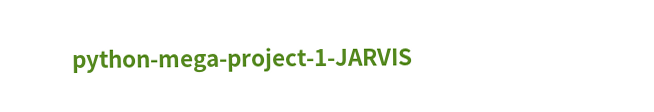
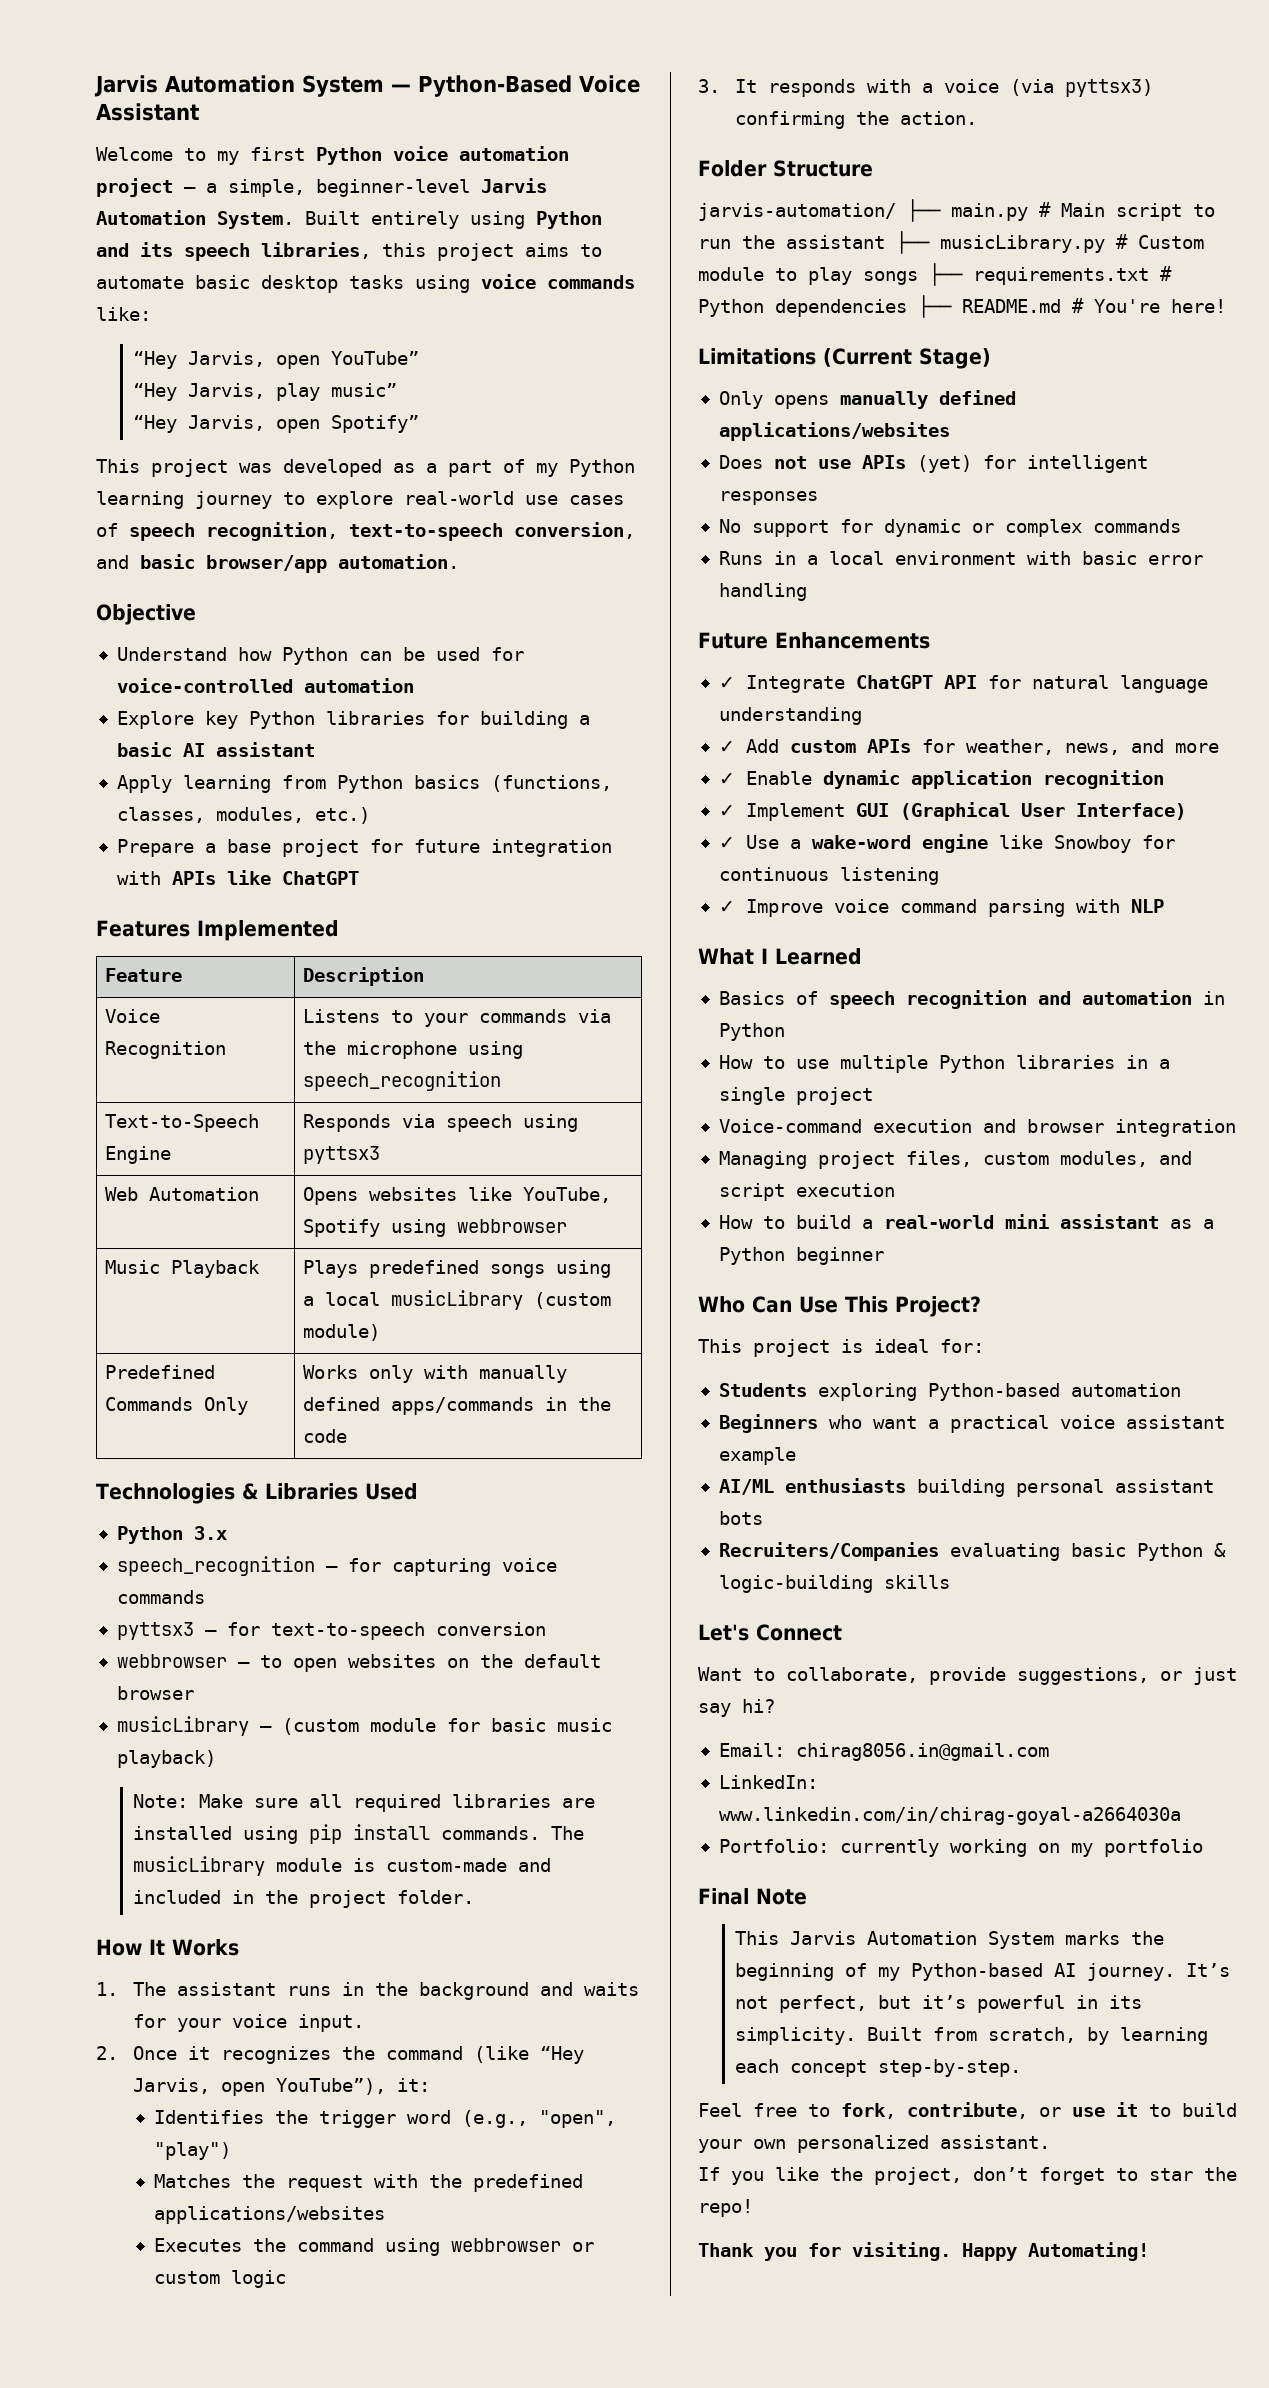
[71,46,413,75] python-mega-project-1-JARVIS -> [94,75,640,97] [96,103,200,121] [96,146,569,165] [96,178,547,197] [96,210,602,229] [96,242,602,261] [96,274,635,293] [96,307,151,321] [133,351,420,369] [133,383,398,401] [133,415,420,433] [96,459,635,477] [96,491,624,509] [96,522,635,541] [96,554,459,573] [96,604,196,625] [116,647,524,665] [116,678,414,693] [116,711,590,729] [116,742,315,757] [116,775,612,793] [116,807,370,824] [116,839,612,857] [116,870,359,885] [96,920,339,941] [105,968,183,982] [303,967,425,986] [105,1009,161,1023] [105,1041,227,1059] [303,1009,612,1027] [303,1041,524,1059] [303,1071,502,1091] [105,1114,260,1132] [105,1146,172,1164] [303,1114,579,1132] [303,1146,381,1164] [105,1187,260,1201] [303,1187,612,1205] [303,1219,568,1237] [105,1260,261,1278] [303,1260,612,1278] [303,1290,612,1310] [303,1324,381,1341] [105,1365,216,1379] [105,1397,249,1415] [303,1365,568,1383] [303,1397,612,1415] [303,1429,348,1443] [96,1483,418,1504] [116,1526,227,1544] [116,1556,557,1576] [116,1590,205,1604] [116,1622,546,1640] [116,1654,601,1672] [116,1686,194,1700] [116,1716,612,1736] [116,1750,216,1768] [133,1794,596,1812] [133,1824,585,1844] [133,1856,552,1876] [133,1890,475,1908] [96,1939,239,1956] [96,1982,640,2000] [133,2014,365,2032] [96,2046,585,2064] [133,2078,431,2096] [154,2110,617,2128] [154,2142,232,2160] [154,2174,584,2192] [154,2206,386,2224] [154,2238,595,2256] [154,2270,287,2288] [698,79,1154,97] [735,111,978,129] [698,160,873,177] [698,199,1215,222] [698,231,1204,254] [698,263,1172,286] [698,295,1226,318] [698,348,991,369] [718,390,1016,409] [718,422,950,441] [718,455,1148,473] [718,491,818,505] [718,519,1181,537] [718,551,1203,565] [718,583,807,601] [698,632,930,649] [718,675,1208,693] [718,707,862,725] [718,739,1219,755] [718,770,1164,789] [718,802,1186,821] [718,834,1175,853] [718,867,939,885] [718,899,1164,917] [698,948,862,965] [718,990,1225,1009] [718,1023,785,1041] [718,1055,1170,1073] [718,1087,873,1105] [718,1119,1236,1137] [718,1151,1192,1169] [718,1183,895,1201] [718,1214,1214,1229] [718,1247,884,1265] [698,1296,981,1317] [698,1339,984,1357] [718,1383,1181,1401] [718,1414,1225,1433] [718,1447,796,1465] [718,1478,1214,1497] [718,1511,763,1525] [718,1542,1226,1561] [718,1575,950,1593] [698,1624,842,1641] [698,1667,1237,1685] [698,1699,775,1717] [718,1743,1049,1761] [718,1775,818,1789] [718,1807,1181,1825] [718,1839,1203,1857] [698,1888,807,1905] [735,1931,1165,1949] [735,1963,1231,1981] [735,1995,1143,2013] [735,2027,1209,2045] [735,2059,1022,2077] [698,2102,1237,2119] [698,2135,1050,2153] [698,2167,1237,2185] [698,2199,753,2217] [698,2242,1149,2261] Jarvis Automation System — Python-Based Voice Assistant // Welcome to my first Python voice automation project — a simple, beginner-level Jarvis Automation System. Built entirely using Python and its speech libraries, this project aims to automate basic desktop tasks using voice commands like: // “Hey Jarvis, open YouTube” // “Hey Jarvis, play music” // “Hey Jarvis, open Spotify” // This project was developed as a part of my Python learning journey to explore real-world use cases of speech recognition, text-to-speech conversion, and basic browser/app automation. // Objective // Understand how Python can be used for voice-controlled automation // Explore key Python libraries for building a basic AI assistant // Apply learning from Python basics (functions, classes, modules, etc.) // Prepare a base project for future integration with APIs like ChatGPT // Features Implemented // Feature | Description // Voice Recognition | Listens to your commands via the microphone using speech_recognition // Text-to-Speech Engine | Responds via speech using pyttsx3 // Web Automation | Opens websites like YouTube, Spotify using webbrowser // Music Playback | Plays predefined songs using a local musicLibrary (custom module) // Predefined Commands Only | Works only with manually defined apps/commands in the code // Technologies & Libraries Used // Python 3.x // speech_recognition – for capturing voice commands // pyttsx3 – for text-to-speech conversion // webbrowser – to open websites on the default browser // musicLibrary – (custom module for basic music playback) // Note: Make sure all required libraries are installed using pip install commands. The musicLibrary module is custom-made and included in the project folder. // How It Works // 1. The assistant runs in the background and waits for your voice input. // 2. Once it recognizes the command (like “Hey Jarvis, open YouTube”), it: // Identifies the trigger word (e.g., "open", "play") // Matches the request with the predefined applications/websites // Executes the command using webbrowser or custom logic // 3. It responds with a voice (via pyttsx3) confirming the action. // Folder Structure // jarvis-automation/ ├── main.py # Main script to run the assistant ├── musicLibrary.py # Custom module to play songs ├── requirements.txt # Python dependencies ├── README.md # You're here! // Limitations (Current Stage) // Only opens manually defined applications/websites // Does not use APIs (yet) for intelligent responses // No support for dynamic or complex commands // Runs in a local environment with basic error handling // Future Enhancements // ✓ Integrate ChatGPT API for natural language understanding // ✓ Add custom APIs for weather, news, and more // ✓ Enable dynamic application recognition // ✓ Implement GUI (Graphical User Interface) // ✓ Use a wake-word engine like Snowboy for continuous listening // ✓ Improve voice command parsing with NLP // What I Learned // Basics of speech recognition and automation in Python // How to use multiple Python libraries in a single project // Voice-command execution and browser integration // Managing project files, custom modules, and script execution // How to build a real-world mini assistant as a Python beginner // Who Can Use This Project? // This project is ideal for: // Students exploring Python-based automation // Beginners who want a practical voice assistant example // AI/ML enthusiasts building personal assistant bots // Recruiters/Companies evaluating basic Python & logic-building skills // Let's Connect // Want to collaborate, provide suggestions, or just say hi? // Email: chirag8056.in@gmail.com // LinkedIn: www.linkedin.com/in/chirag-goyal-a2664030a // Portfolio: currently working on my portfolio // Final Note // This Jarvis Automation System marks the beginning of my Python-based AI journey. It’s not perfect, but it’s powerful in its simplicity. Built from scratch, by learning each concept step-by-step. // Feel free to fork, contribute, or use it to build your own personalized assistant. // If you like the project, don’t forget to star the repo! // Thank you for visiting. Happy Automating!

